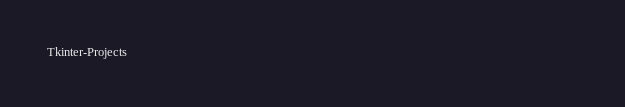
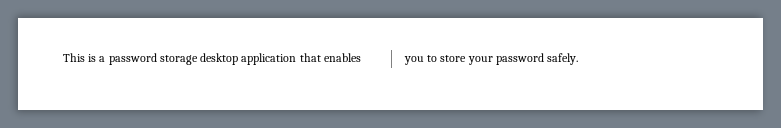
[47,47,127,59] Tkinter-Projects -> [63,53,579,65] This is a password storage desktop application that enables you to store your password safely.

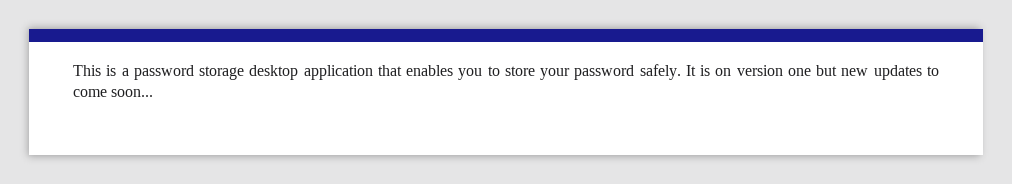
(579, 59) none -> [685,65,939,80] [73,89,154,97] It is on version one but new updates to come soon...

